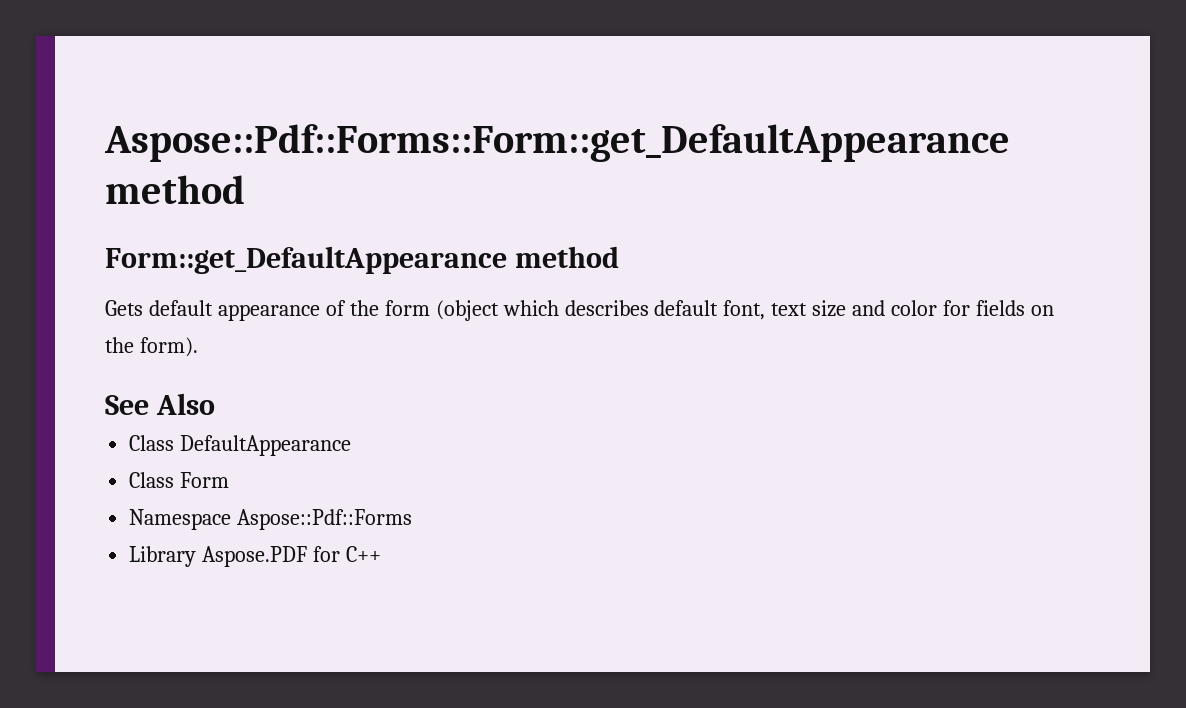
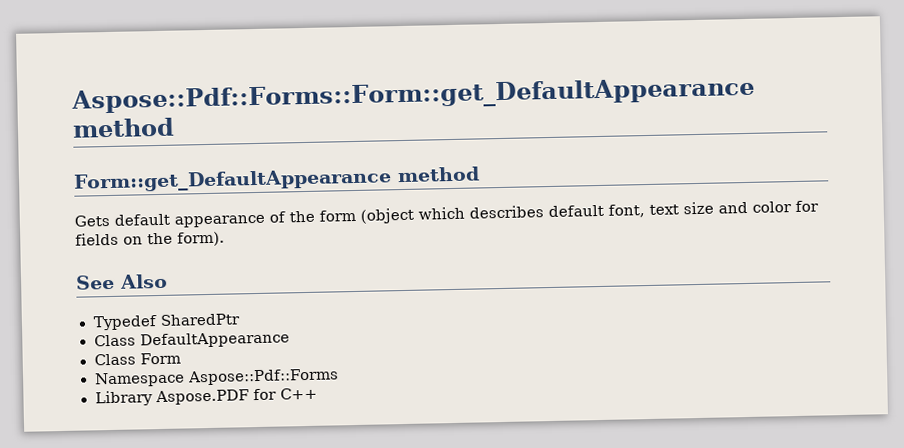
(215, 404) none -> [92,313,241,331] // Typedef SharedPtr

